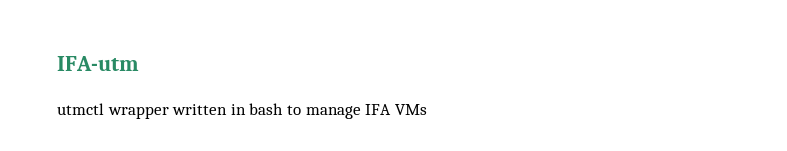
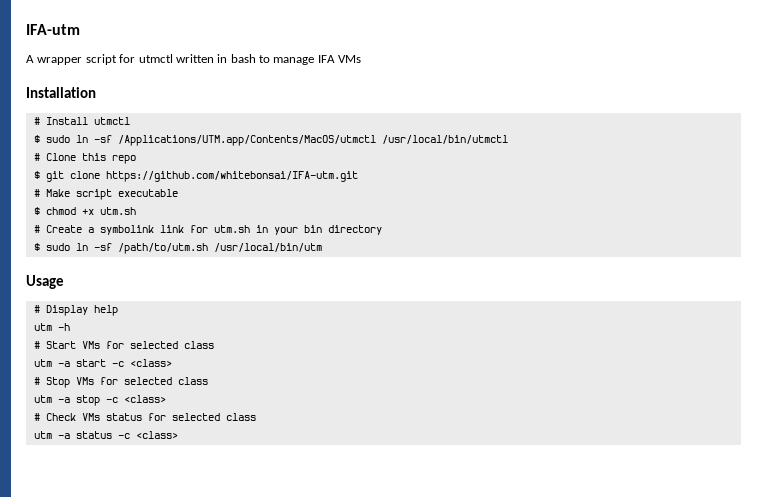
[57,103,169,119] utmctl wrapper -> [26,54,173,65] A wrapper script for utmctl
(427, 109) none -> [26,87,96,98] [33,117,130,125] [33,135,508,146] [33,153,136,164] [33,171,358,182] [33,189,178,200] [33,207,136,215] [33,225,382,235] [33,243,322,254] [26,275,64,289] [33,305,118,316] [33,323,70,331] [33,341,214,349] [33,359,172,367] [33,377,208,388] [33,395,166,406] [33,413,256,421] [33,431,178,439] // Installation // # Install utmctl // $ sudo ln -sf /Applications/UTM.app/Contents/MacOS/utmctl /usr/local/bin/utmctl // # Clone this repo // $ git clone https://github.com/whitebonsai/IFA-utm.git // # Make script executable // $ chmod +x utm.sh // # Create a symbolink link for utm.sh in your bin directory // $ sudo ln -sf /path/to/utm.sh /usr/local/bin/utm // Usage // # Display help // utm -h // # Start VMs for selected class // utm -a start -c <class> // # Stop VMs for selected class // utm -a stop -c <class> // # Check VMs status for selected class // utm -a status -c <class>

